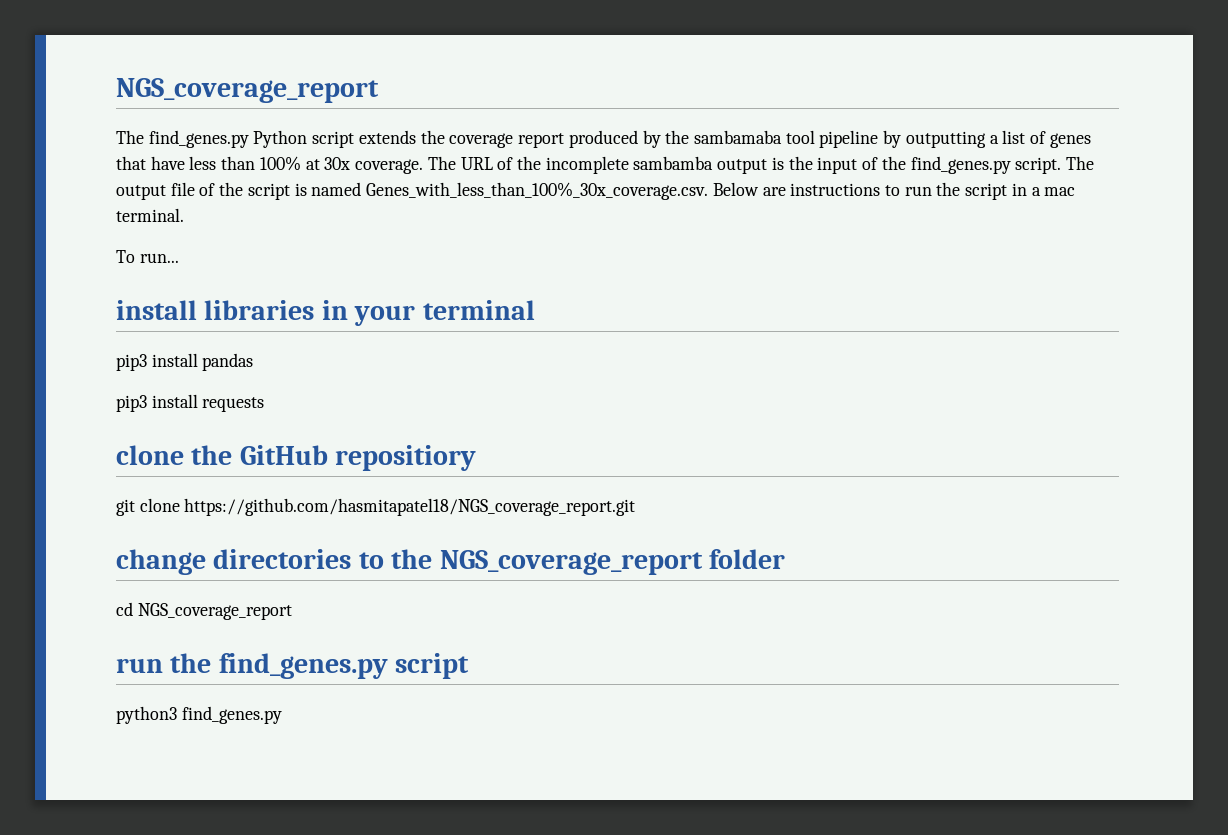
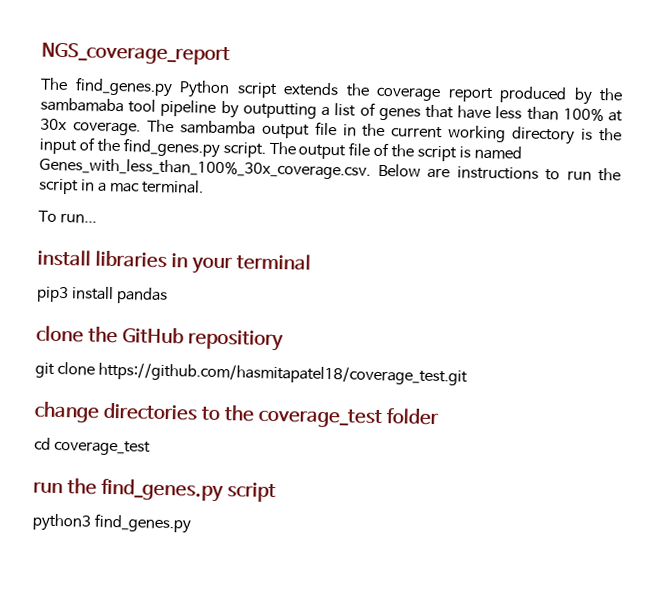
[460,156,768,174] URL of the incomplete sambamba output -> [179,120,576,145] sambamba output file in the current working directory
[116,394,265,412] // pip3 install requests -> (168, 296) none
[184,498,636,516] https://github.com/hasmitapatel18/NGS_coverage_report.git -> [97,362,468,386] https://github.com/hasmitapatel18/coverage_test.git
[439,550,703,575] NGS_coverage_report -> [257,407,382,429] coverage_test
[137,603,292,620] NGS_coverage_report -> [53,439,151,456] coverage_test

